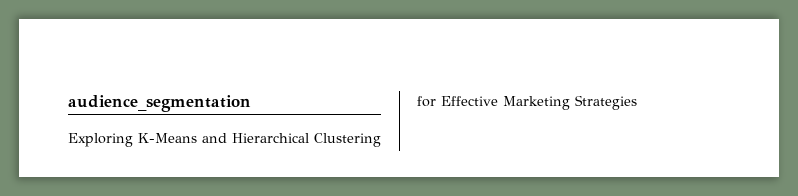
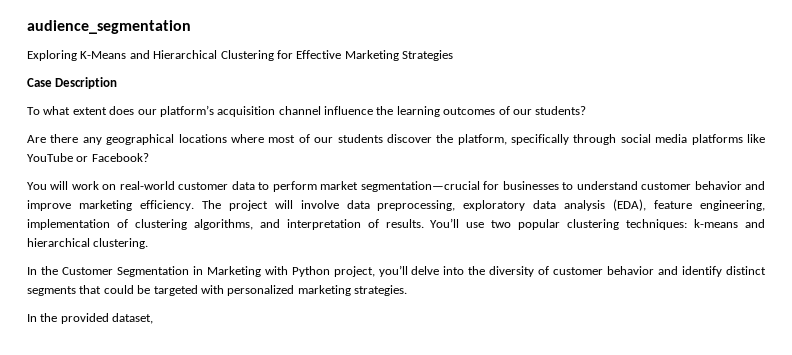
(637, 102) none -> [27,77,118,89] [27,105,587,117] [27,134,766,145] [27,153,149,162] [27,181,766,192] [27,199,766,211] [27,218,765,230] [27,238,149,249] [27,265,767,277] [27,285,407,296] [27,313,154,324] // Case Description // To what extent does our platform’s acquisition channel influence the learning outcomes of our students? // Are there any geographical locations where most of our students discover the platform, specifically through social media platforms like YouTube or Facebook? // You will work on real-world customer data to perform market segmentation—crucial for businesses to understand customer behavior and improve marketing efficiency. The project will involve data preprocessing, exploratory data analysis (EDA), feature engineering, implementation of clustering algorithms, and interpretation of results. You’ll use two popular clustering techniques: k-means and hierarchical clustering. // In the Customer Segmentation in Marketing with Python project, you’ll delve into the diversity of customer behavior and identify distinct segments that could be targeted with personalized marketing strategies. // In the provided dataset,

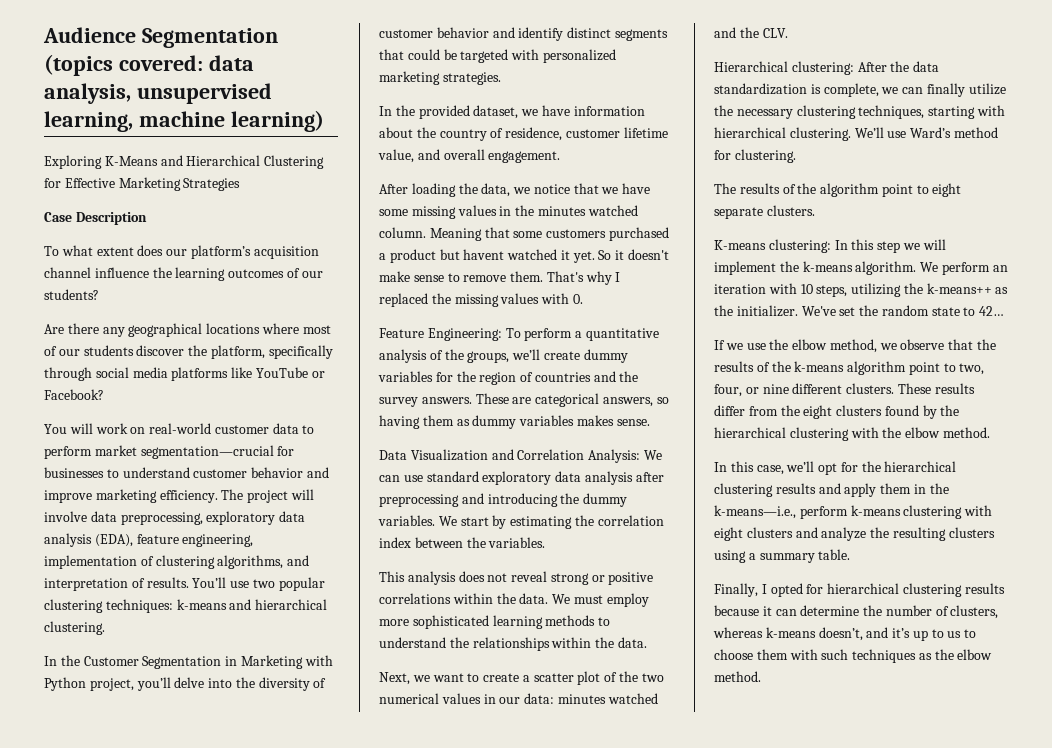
[27,20,191,34] audience_segmentation -> [43,27,278,48] [44,54,254,76] [44,83,272,104] [44,110,324,132] Audience Segmentation (topics covered: data analysis, unsupervised learning, machine learning)
(154, 318) none -> [521,105,645,116] [379,127,668,141] [378,149,561,163] [379,183,651,197] [379,205,638,219] [379,227,669,241] [379,249,670,263] [379,271,621,285] [379,293,583,307] [379,328,659,341] [379,349,628,363] [378,371,639,385] [379,393,669,407] [379,415,650,429] [379,449,662,463] [379,471,664,485] [379,493,628,507] [378,515,664,529] [379,537,546,548] [379,571,654,585] [379,593,649,607] [379,615,611,629] [379,637,647,651] [379,671,664,685] [379,693,658,704] [714,27,788,38] [714,61,940,75] [714,83,1006,97] [714,105,1005,119] [714,127,998,141] [714,149,796,163] [714,183,962,197] [714,205,815,219] [714,239,946,253] [714,261,1008,275] [714,283,1009,297] [714,305,1005,317] [714,339,997,353] [714,361,985,375] [714,383,975,397] [714,405,960,419] [714,427,990,441] [714,461,957,475] [714,483,949,497] [714,505,993,519] [714,527,995,541] [714,549,851,563] [714,583,1005,597] [714,605,999,619] [713,627,977,641] [714,649,993,663] [714,671,761,682] we have information about the country of residence, customer lifetime value, and overall engagement. // After loading the data, we notice that we have some missing values in the minutes watched column. Meaning that some customers purchased a product but havent watched it yet. So it doesn't make sense to remove them. That's why I replaced the missing values with 0. // Feature Engineering: To perform a quantitative analysis of the groups, we’ll create dummy variables for the region of countries and the survey answers. These are categorical answers, so having them as dummy variables makes sense. // Data Visualization and Correlation Analysis: We can use standard exploratory data analysis after preprocessing and introducing the dummy variables. We start by estimating the correlation index between the variables. // This analysis does not reveal strong or positive correlations within the data. We must employ more sophisticated learning methods to understand the relationships within the data. // Next, we want to create a scatter plot of the two numerical values in our data: minutes watched and the CLV. // Hierarchical clustering: After the data standardization is complete, we can finally utilize the necessary clustering techniques, starting with hierarchical clustering. We’ll use Ward’s method for clustering. // The results of the algorithm point to eight separate clusters. // K-means clustering: In this step we will implement the k-means algorithm. We perform an iteration with 10 steps, utilizing the k-means++ as the initializer. We've set the random state to 42… // If we use the elbow method, we observe that the results of the k-means algorithm point to two, four, or nine different clusters. These results differ from the eight clusters found by the hierarchical clustering with the elbow method. // In this case, we’ll opt for the hierarchical clustering results and apply them in the k-means—i.e., perform k-means clustering with eight clusters and analyze the resulting clusters using a summary table. // Finally, I opted for hierarchical clustering results because it can determine the number of clusters, whereas k-means doesn’t, and it’s up to us to choose them with such techniques as the elbow method.

